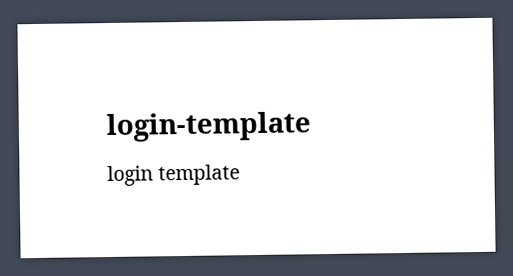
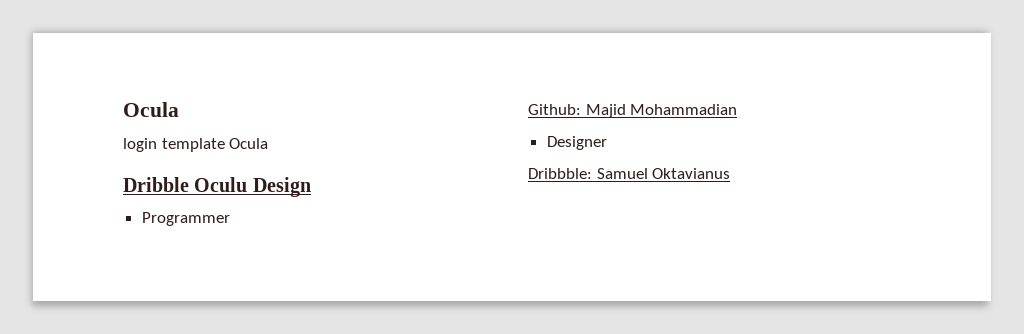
[106,111,312,143] login-template -> [123,102,179,117] Ocula
(241, 175) none -> [229,138,269,149] [123,177,311,197] [141,212,230,226] [528,104,738,118] [546,136,607,150] [528,168,731,179] Ocula // Dribble Oculu Design // Programmer // Github: Majid Mohammadian // Designer // Dribbble: Samuel Oktavianus

